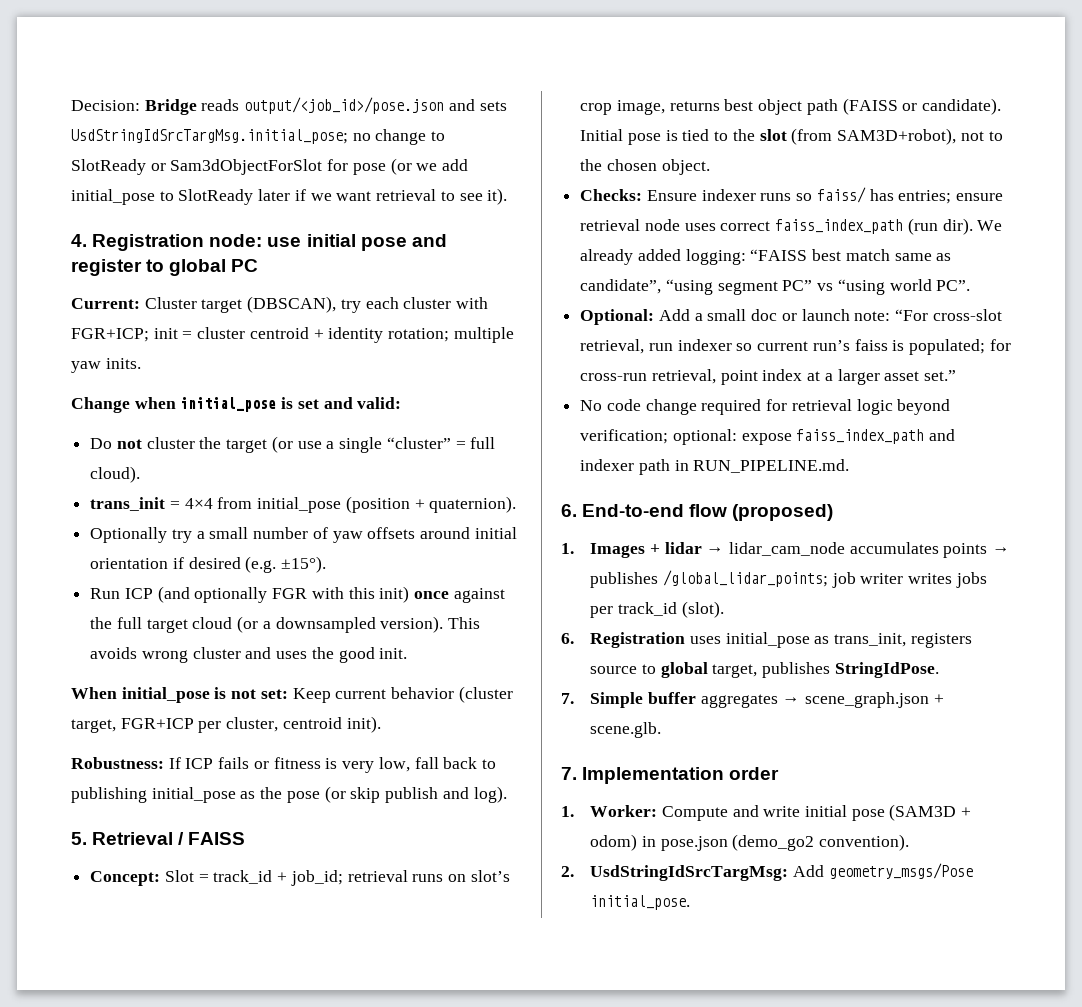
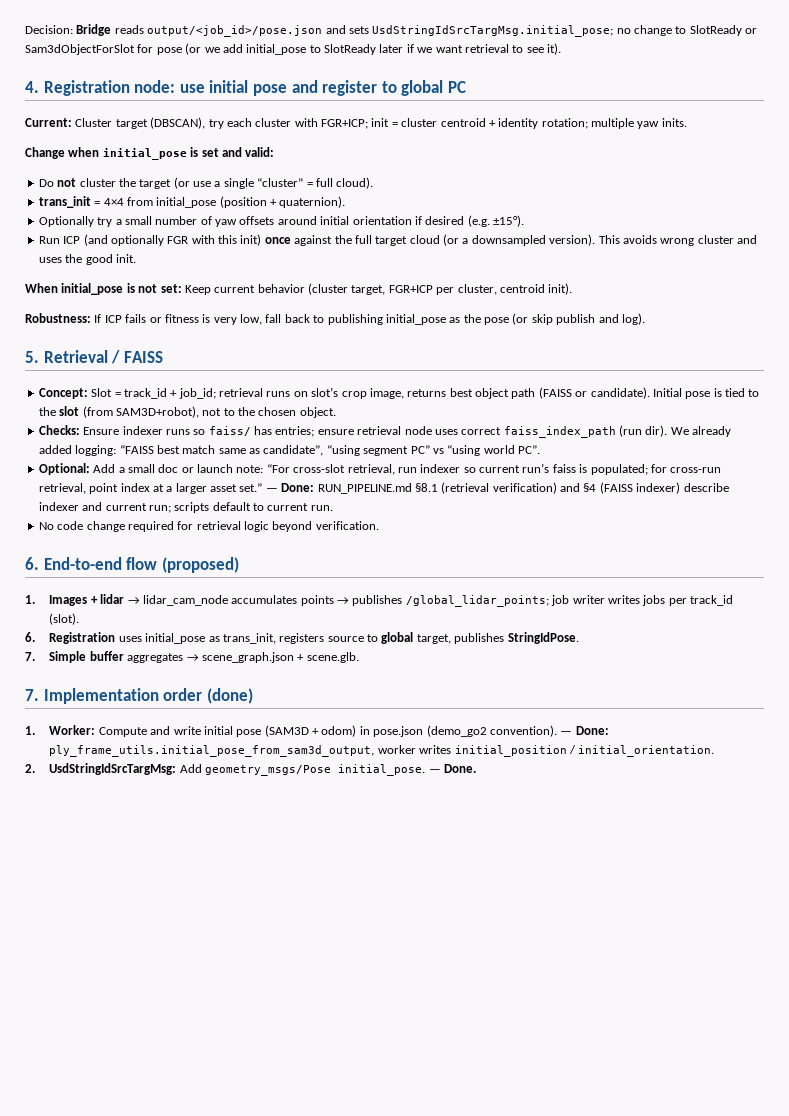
(957, 375) none -> [265,482,729,494] [38,502,333,513] — Done: RUN_PIPELINE.md §8.1 (retrieval verification) and §4 (FAISS indexer) describe indexer and current run; scripts default to current run.
[580,429,956,445] [580,459,850,475] verification; optional: expose faiss_index_path and indexer path in RUN_PIPELINE.md. -> [315,521,379,530] verification.
(780, 773) none -> [206,688,253,704] (done)
(910, 842) none -> [560,726,609,735] [49,745,715,757] — Done: ply_frame_utils.initial_pose_from_sam3d_output, worker writes initial_position / initial_orientation.
(691, 902) none -> [428,764,476,773] — Done.

